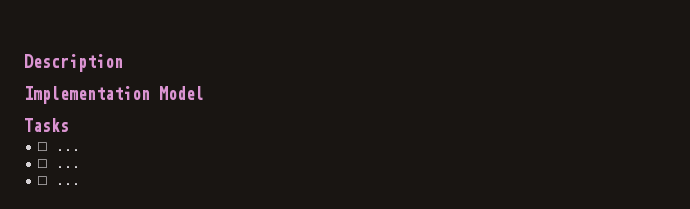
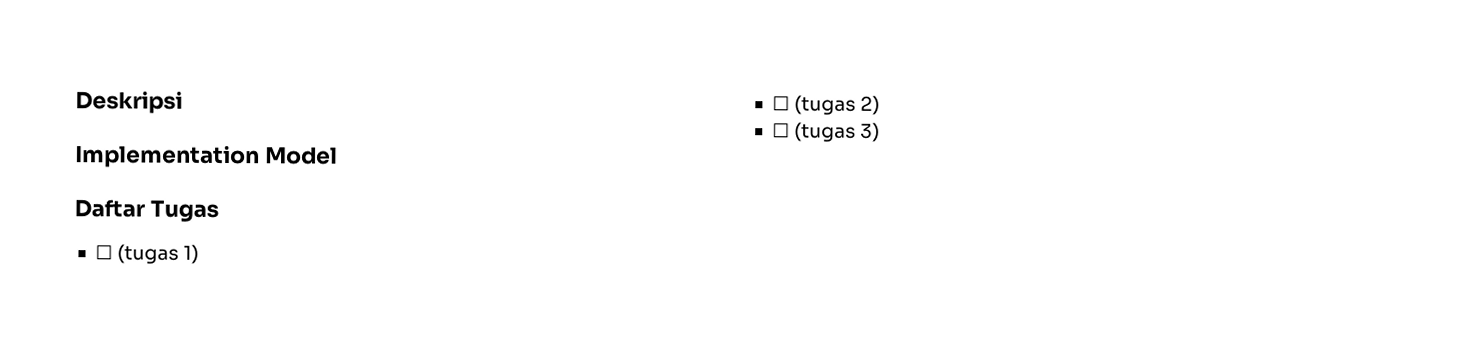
[24,54,123,72] Description -> [75,91,183,114] Deskripsi
[24,118,69,132] [37,142,81,151] [37,159,81,168] [37,176,81,185] Tasks // ☐ ... // ☐ ... // ☐ ... -> [74,199,219,222] [94,244,200,264] [771,95,881,115] [771,122,881,142] Daftar Tugas // ☐ (tugas 1) // ☐ (tugas 2) // ☐ (tugas 3)

